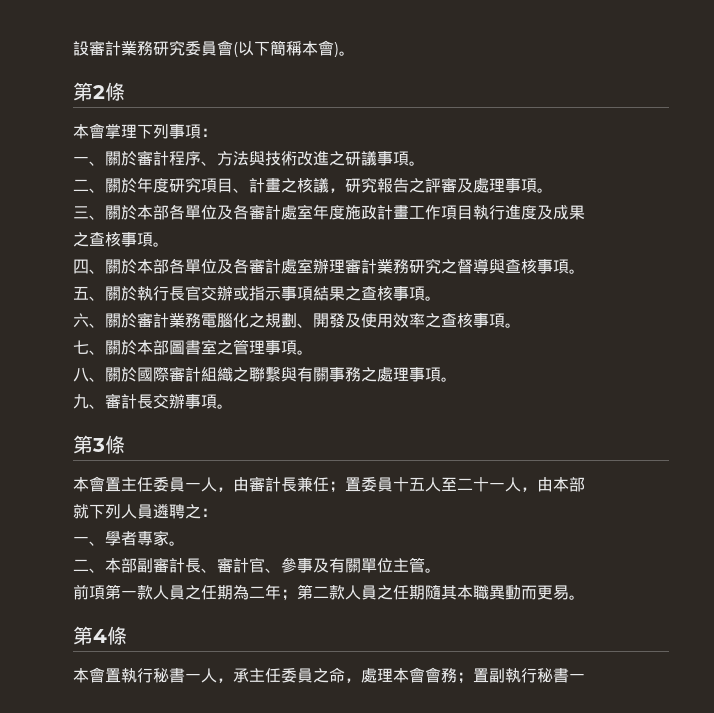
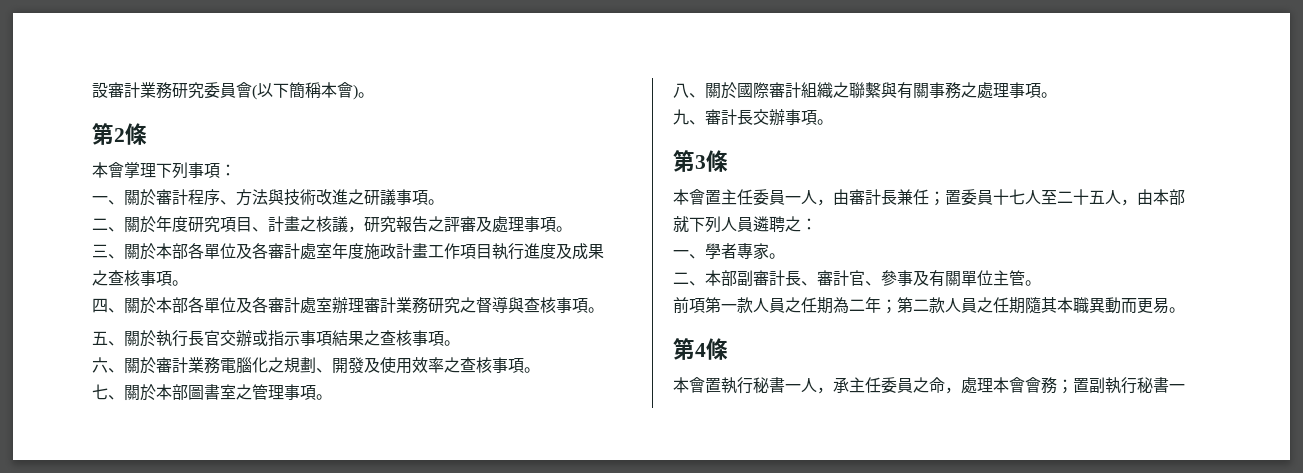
[409,477,425,491] 五 -> [1009,189,1025,205] 七
[489,483,505,490] 一 -> [1089,190,1105,204] 五

